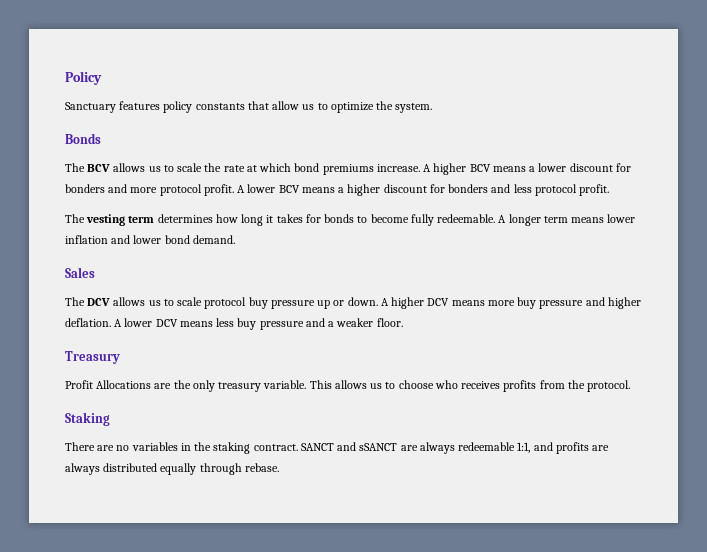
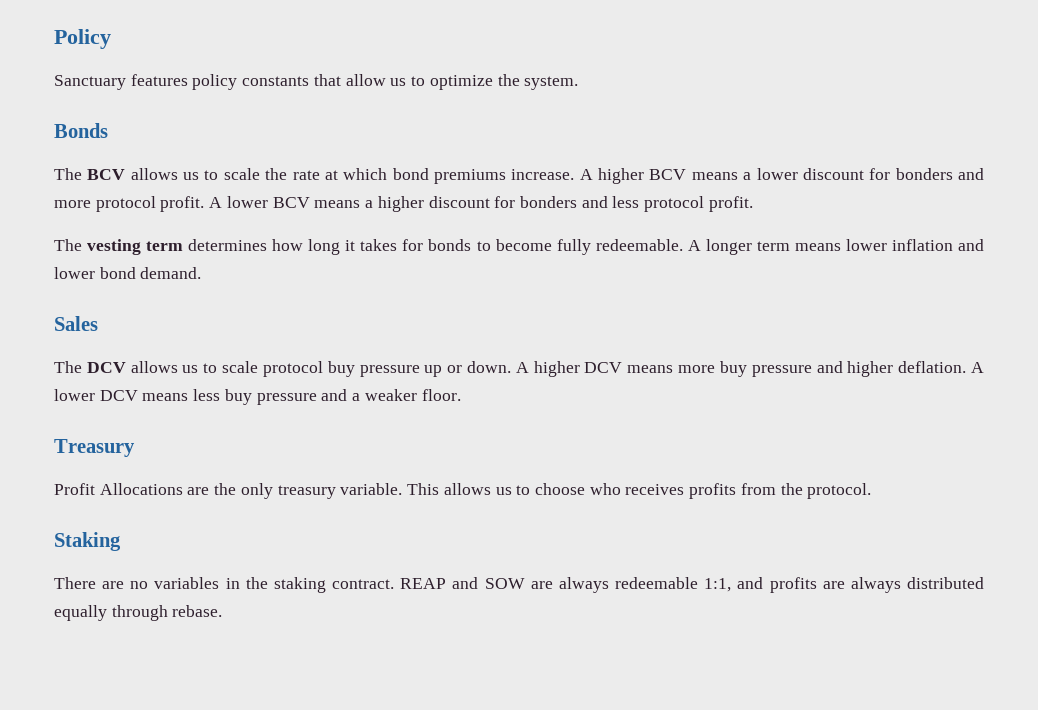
[300,442,398,451] SANCT and sSANCT -> [400,577,525,589] REAP and SOW

